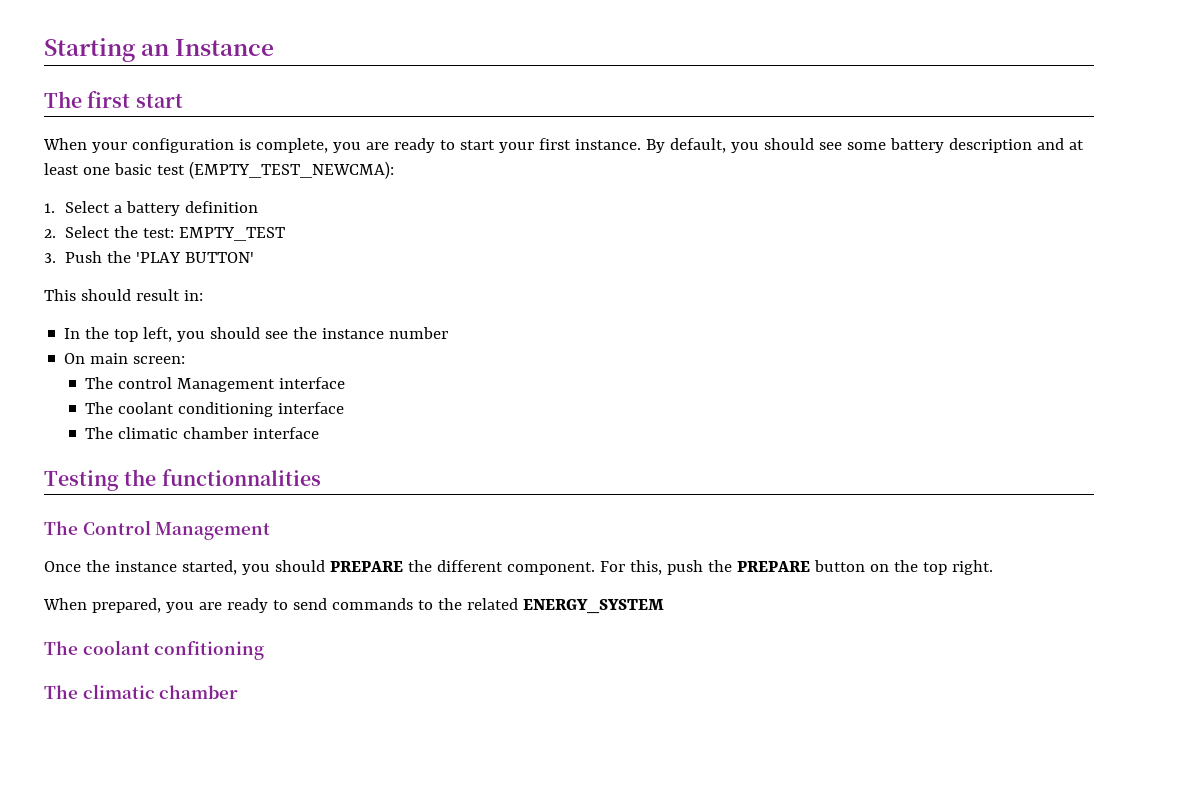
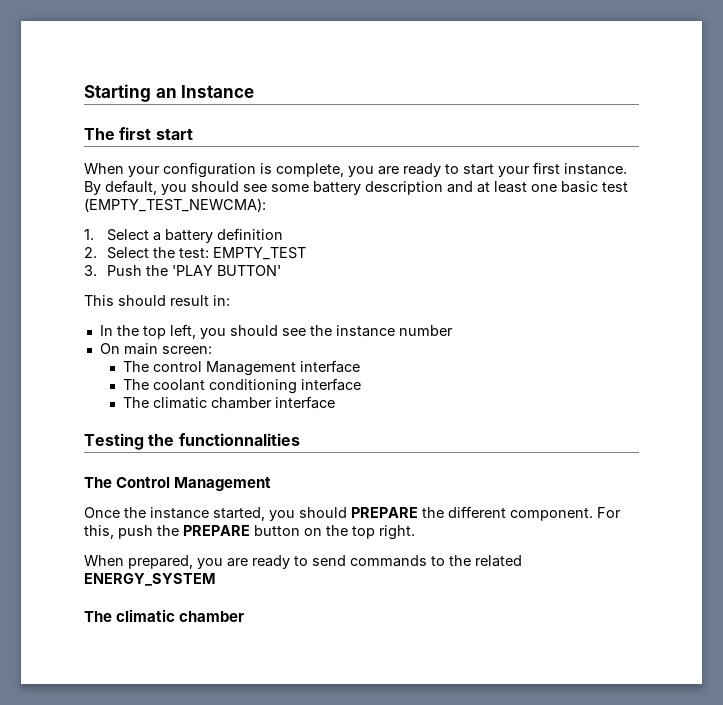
[44,640,265,660] // The coolant confitioning -> (216, 579) none

